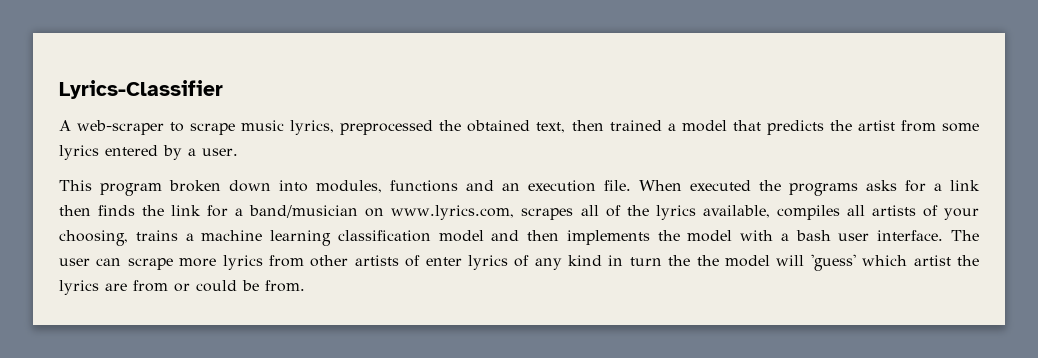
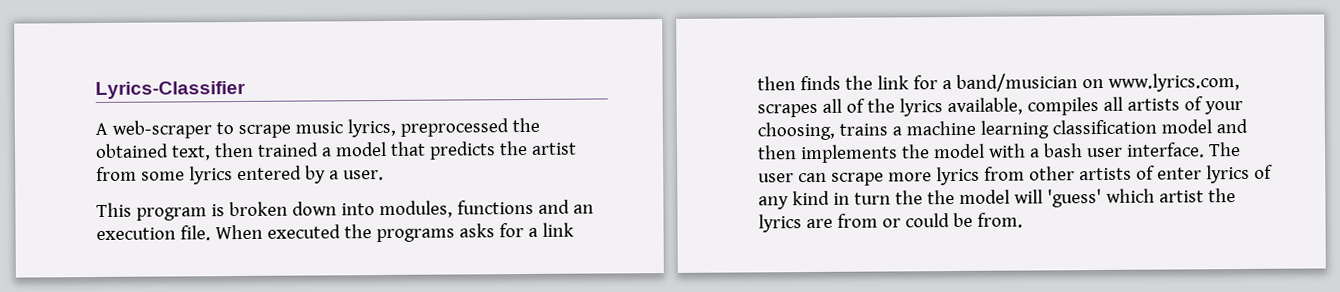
(162, 189) none -> [210,204,225,217] is

